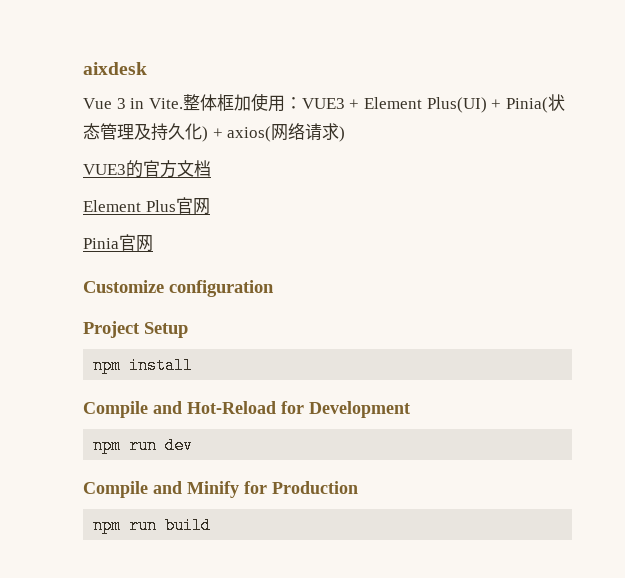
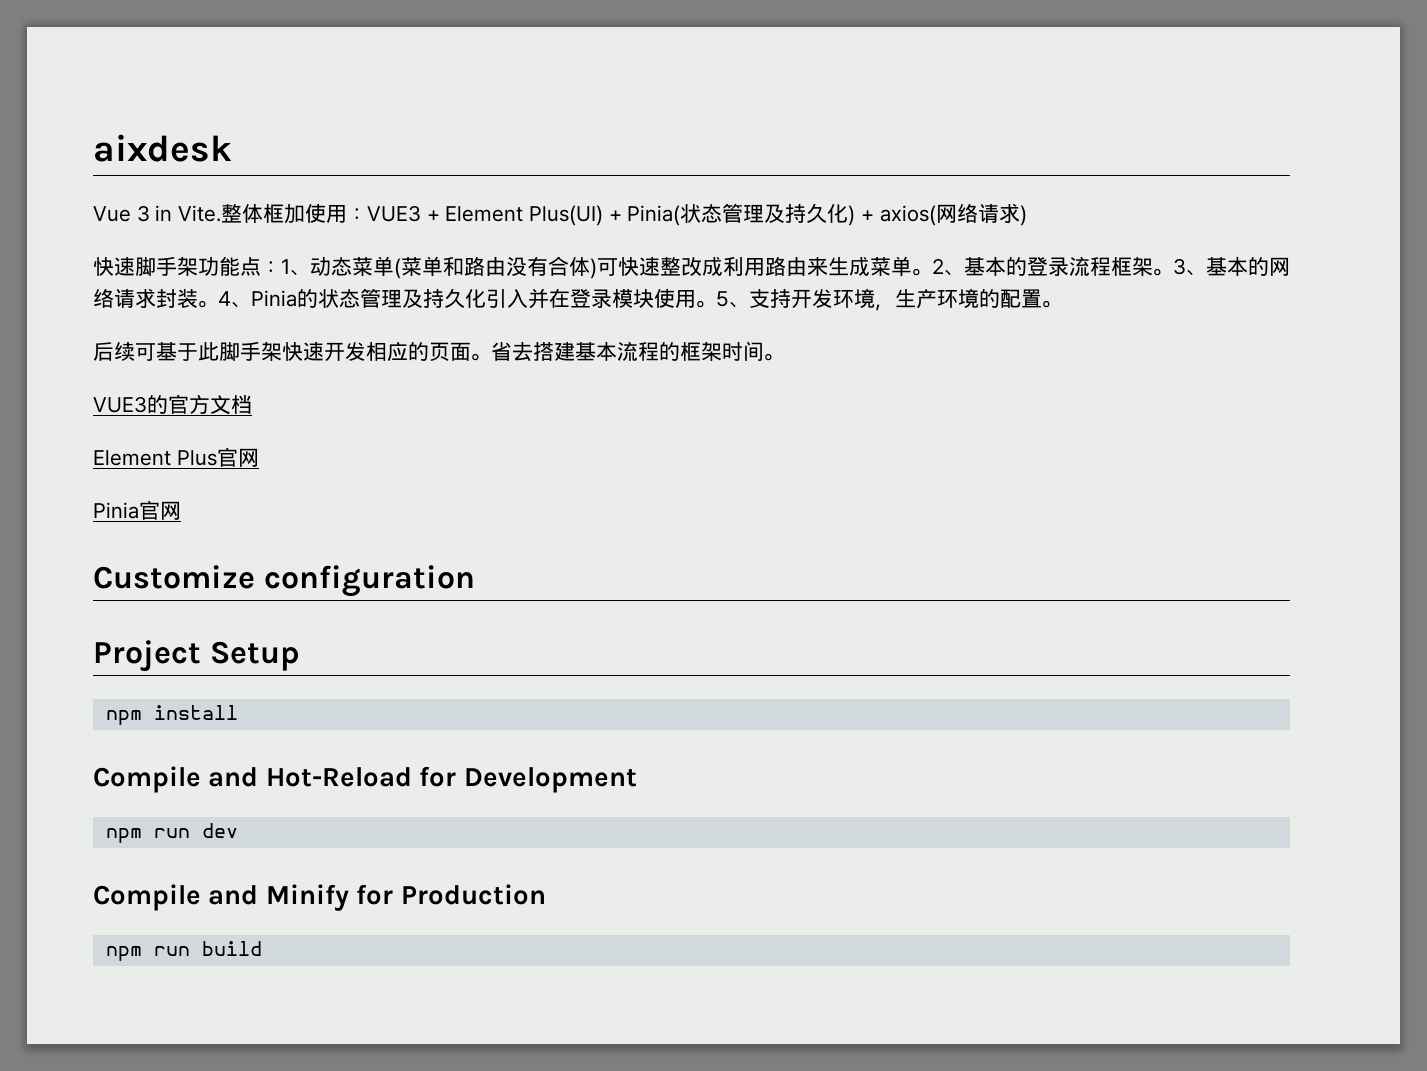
(346, 134) none -> [93,256,1290,279] [93,288,1062,311] [93,341,784,362] // 快速脚手架功能点：1、动态菜单(菜单和路由没有合体)可快速整改成利用路由来生成菜单。2、基本的登录流程框架。3、基本的网络请求封装。4、Pinia的状态管理及持久化引入并在登录模块使用。5、支持开发环境，生产环境的配置。 // 后续可基于此脚手架快速开发相应的页面。省去搭建基本流程的框架时间。

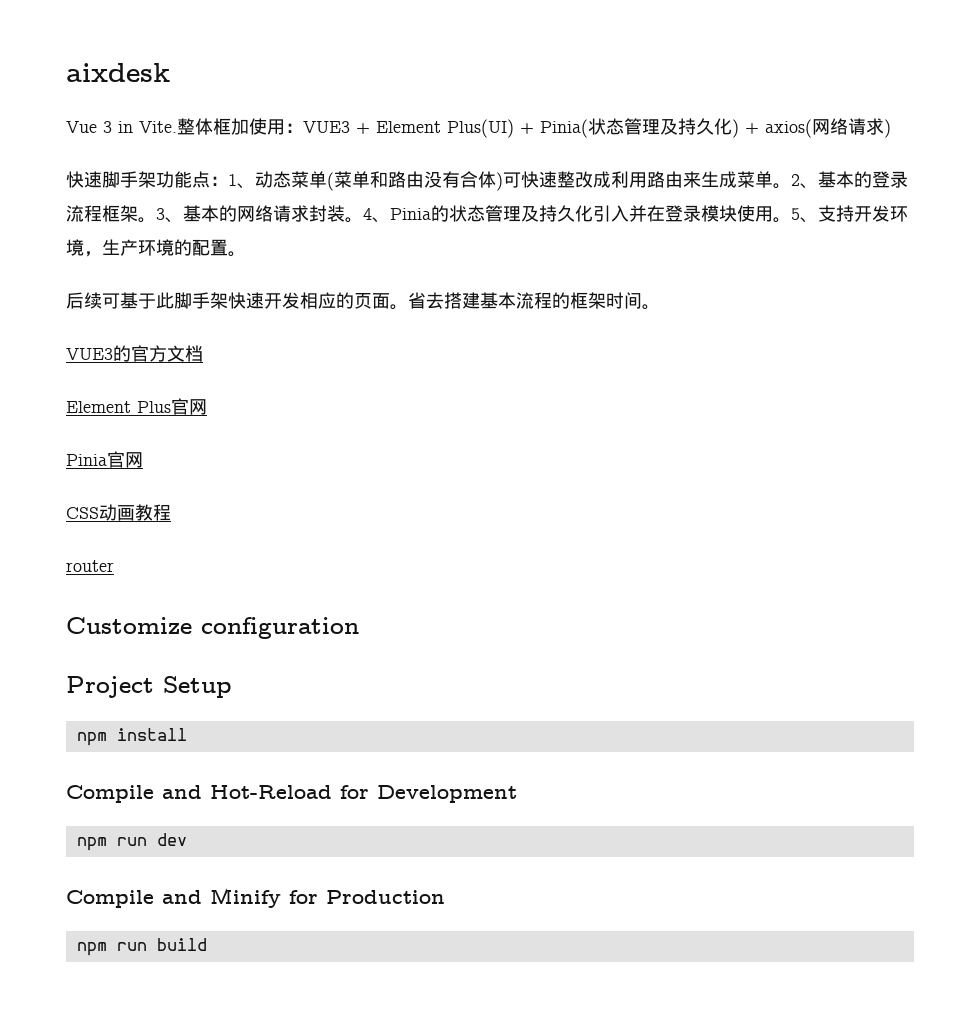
(181, 510) none -> [66,504,171,521] [66,560,114,572] // CSS动画教程 // router

